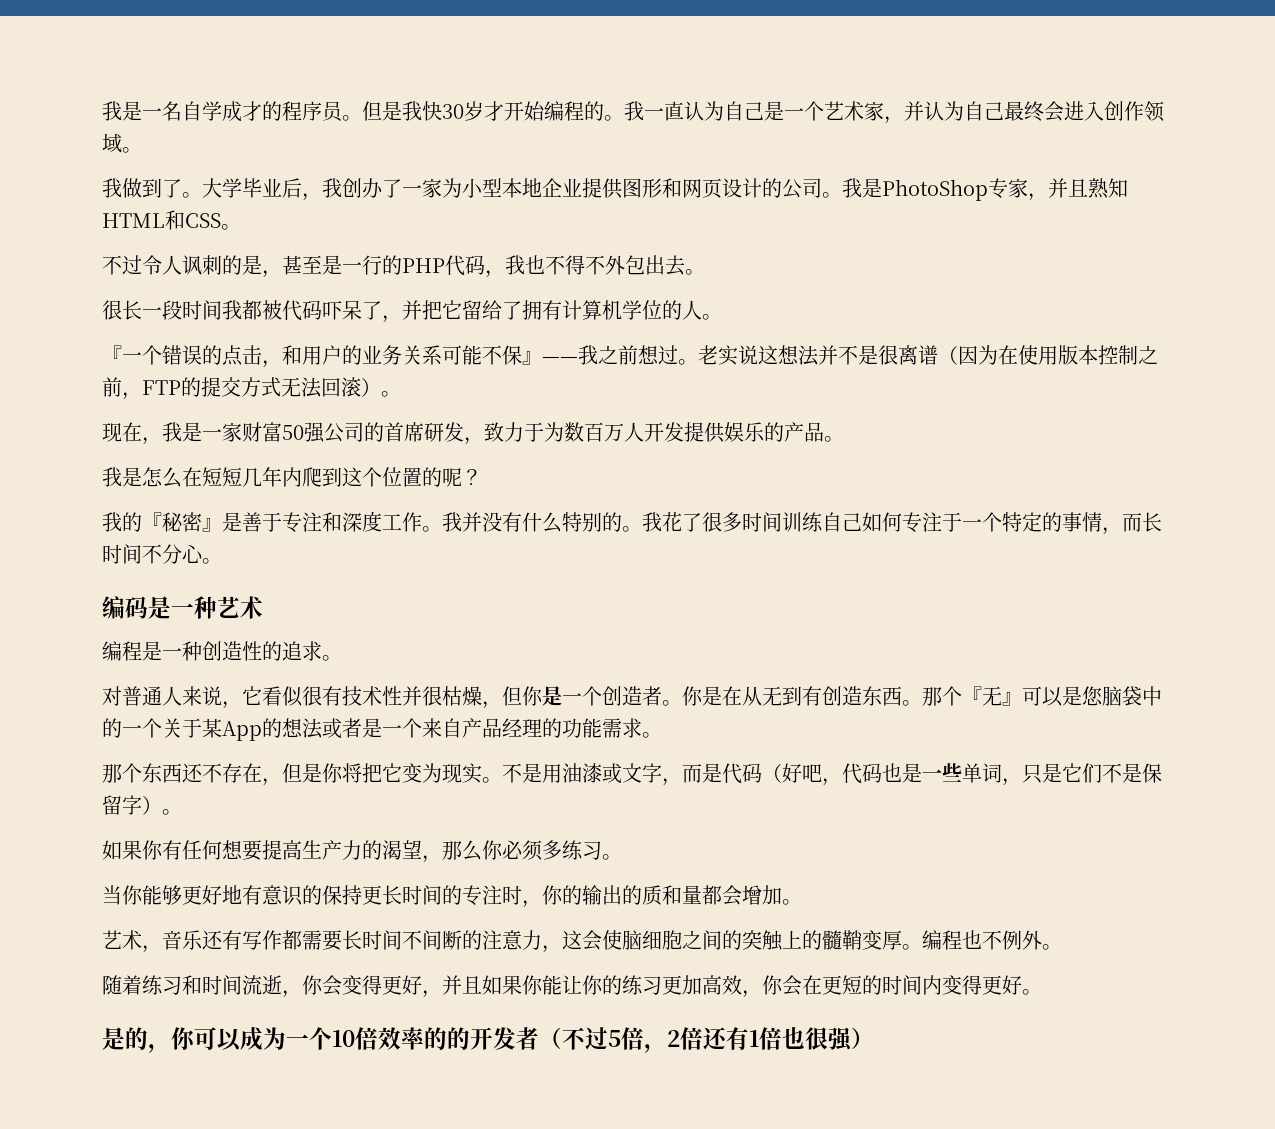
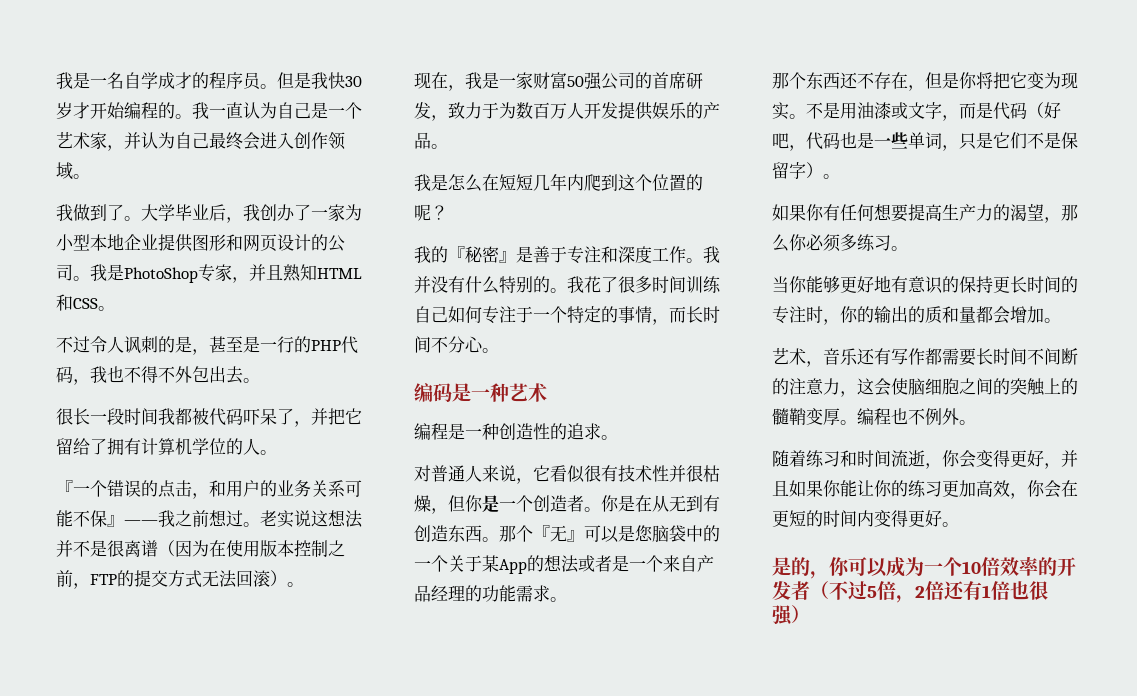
[447,1027,470,1050] 的 -> (1057, 566) none

